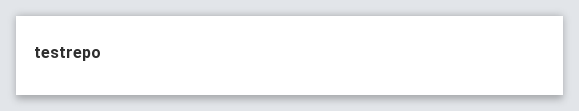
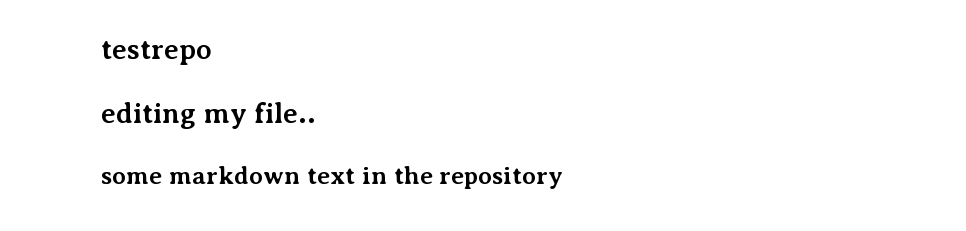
(101, 54) none -> [101,102,317,129] [101,166,564,189] // editing my file.. // some markdown text in the repository

